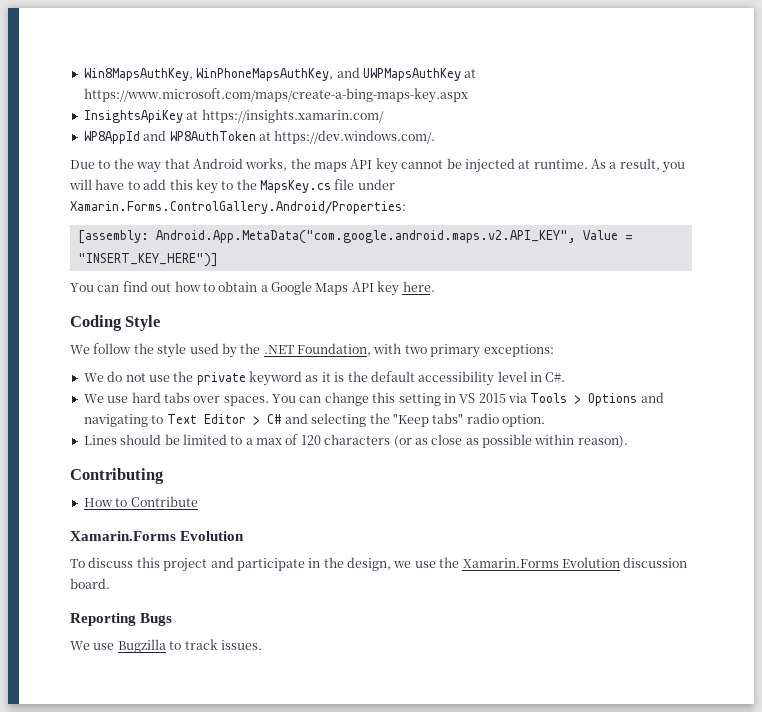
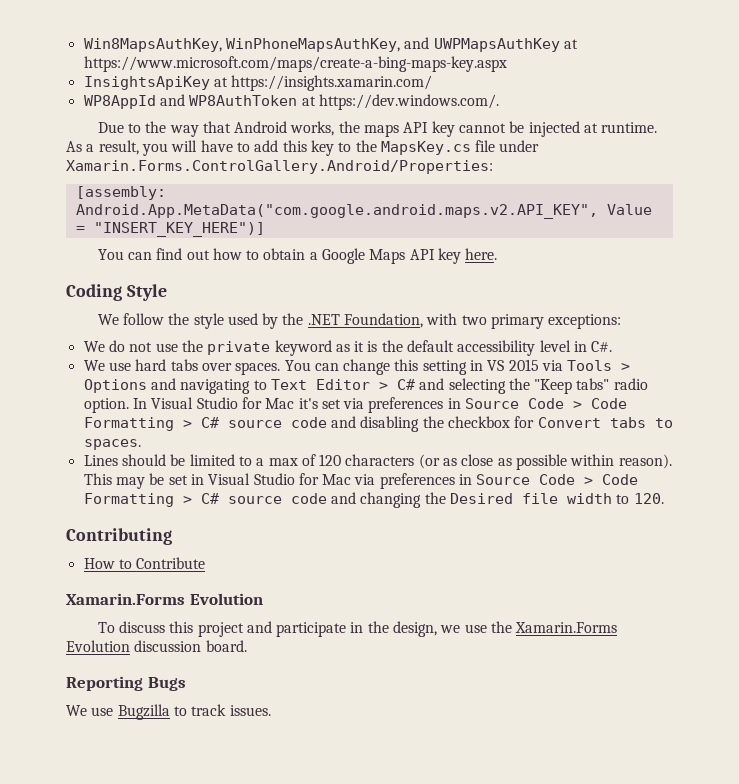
(546, 420) none -> [132,397,628,413] [83,416,673,432] [83,439,141,450] In Visual Studio for Mac it's set via preferences in Source Code > Code Formatting > C# source code and disabling the checkbox for Convert tabs to spaces.
(628, 441) none -> [83,473,639,489] [83,492,664,508] This may be set in Visual Studio for Mac via preferences in Source Code > Code Formatting > C# source code and changing the Desired file width to 120.

